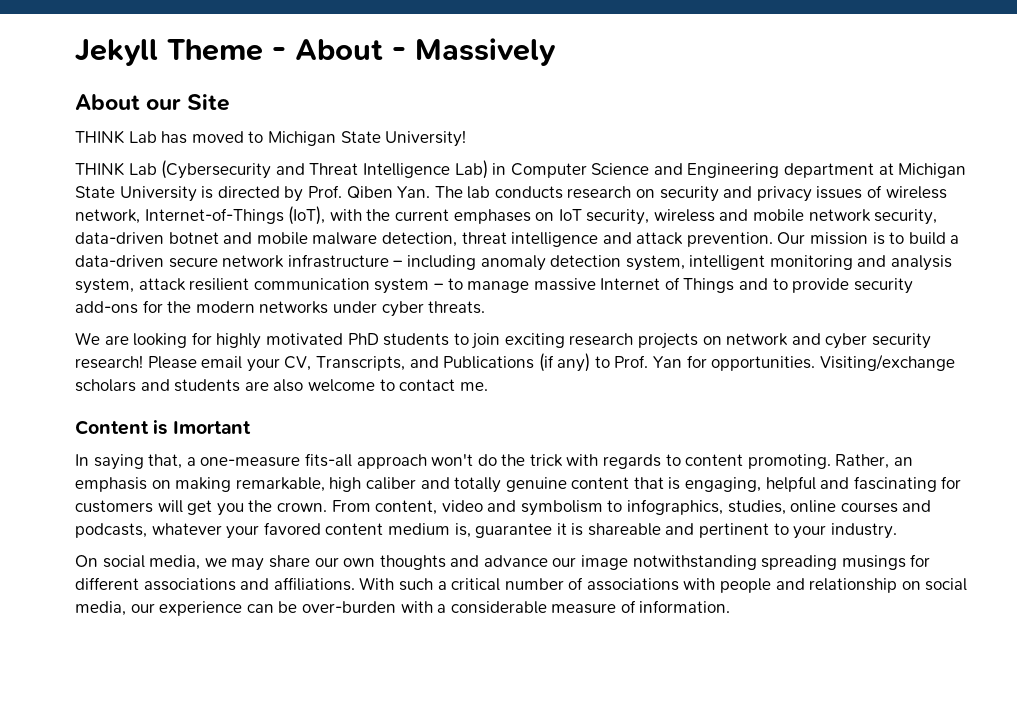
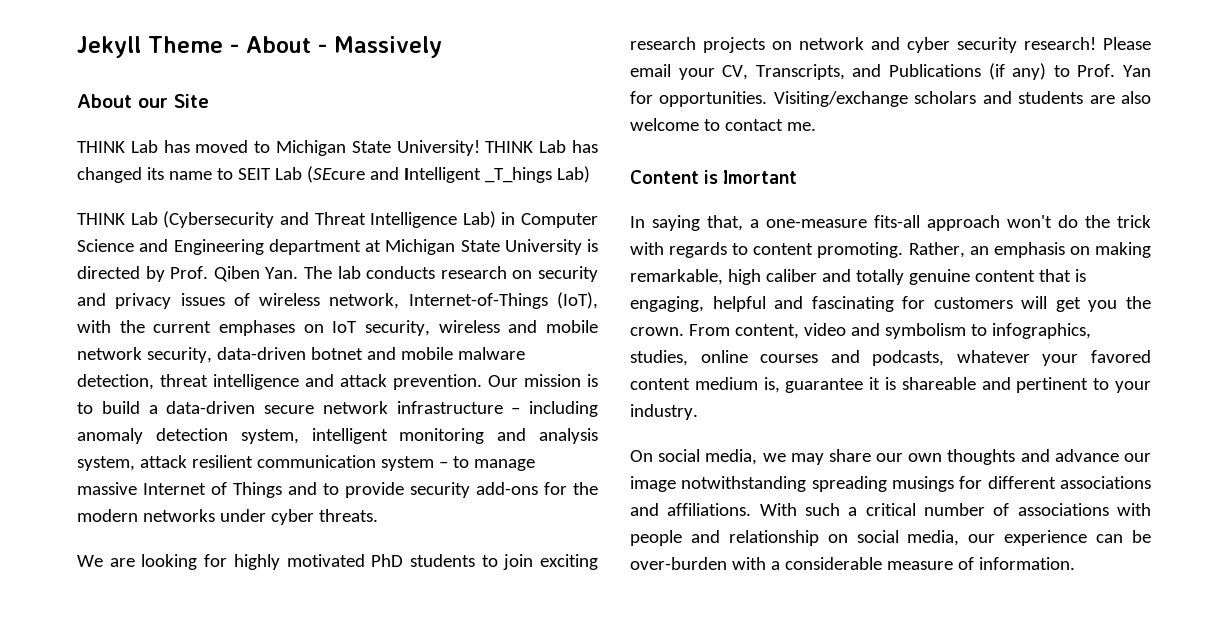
(467, 138) none -> [485,140,598,153] [77,166,590,183] THINK Lab has changed its name to SEIT Lab (SEcure and Intelligent _T_hings Lab)

